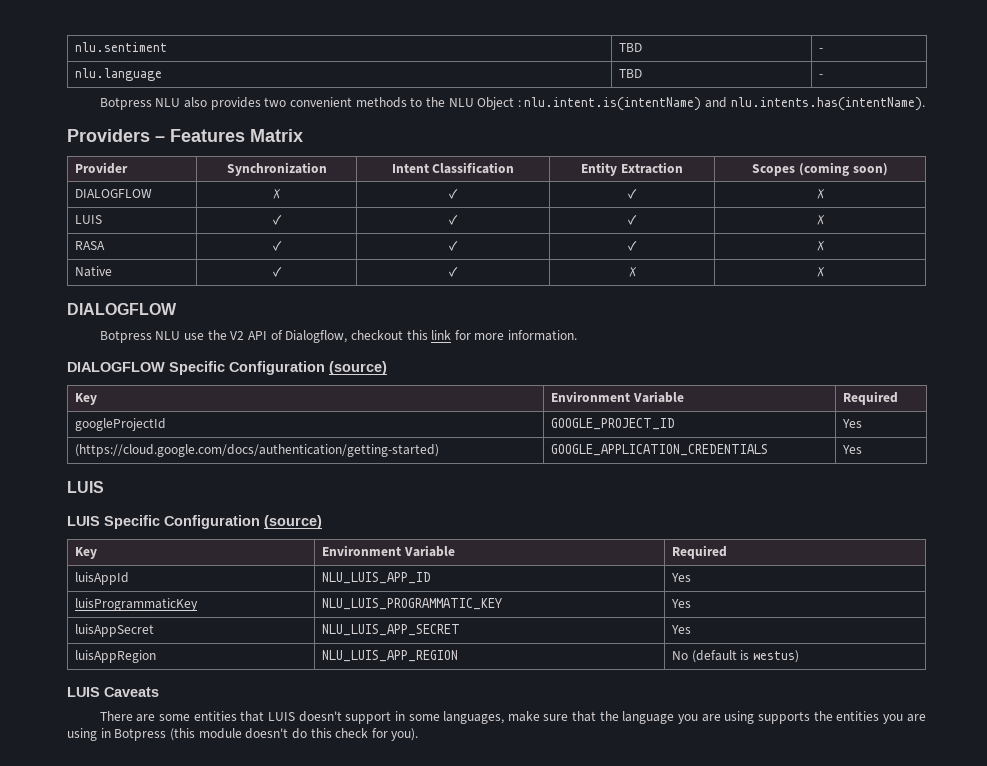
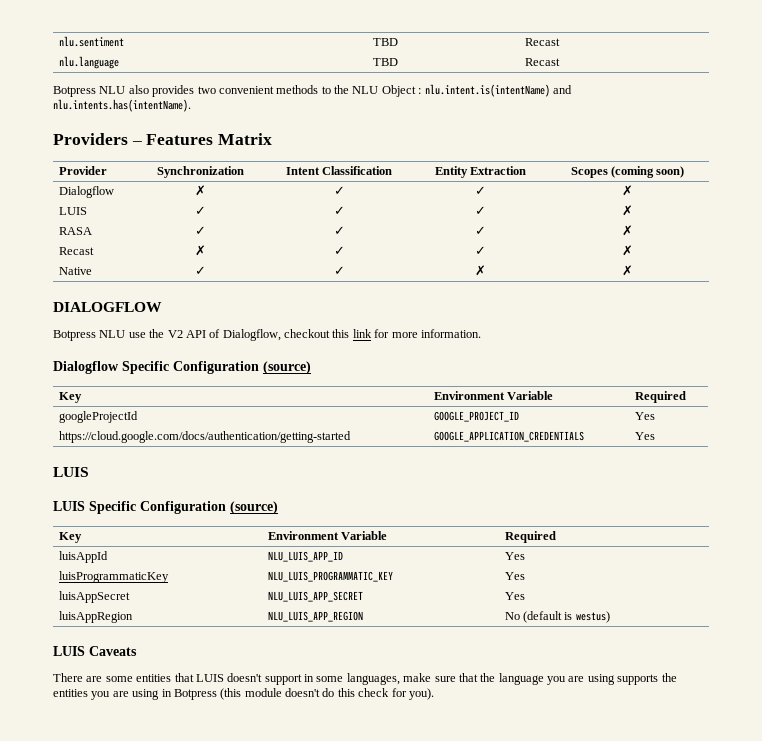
[819,48,824,52] - -> [524,38,560,46] Recast
[819,74,824,78] - -> [524,58,560,66] Recast
[75,189,153,198] DIALOGFLOW -> [58,186,114,198] Dialogflow
(825, 246) none -> [58,247,94,255] [195,245,206,256] [333,246,345,255] [475,246,486,255] [622,245,633,256] // Recast | ✗ | ✓ | ✓ | ✗
[67,362,165,372] DIALOGFLOW -> [53,361,119,374] Dialogflow
[75,444,440,457] (https://cloud.google.com/docs/authentication/getting-started) -> [58,431,351,443] https://cloud.google.com/docs/authentication/getting-started

